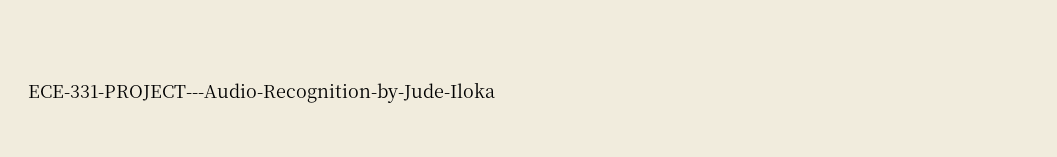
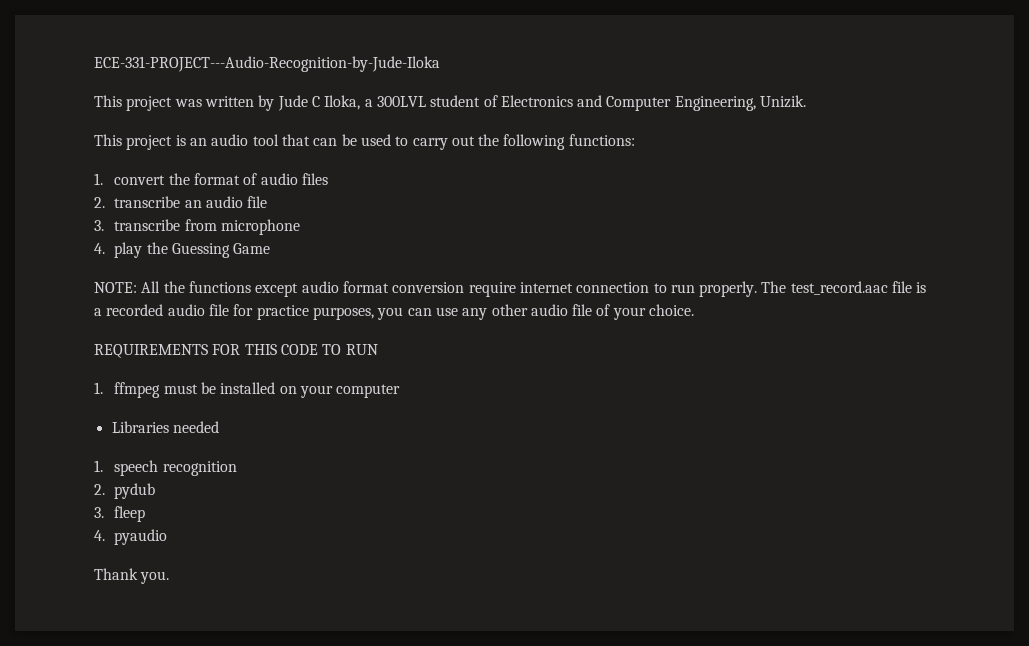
(495, 92) none -> [94,95,807,111] [94,134,635,150] [94,173,328,185] [94,196,268,208] [94,219,300,235] [94,242,271,258] [94,281,927,297] [94,304,695,320] [94,344,378,358] [94,382,401,398] [111,421,219,433] [94,460,237,476] [94,483,156,499] [94,506,146,522] [94,529,168,545] [94,568,170,584] // This project was written by Jude C Iloka, a 300LVL student of Electronics and Computer Engineering, Unizik. // This project is an audio tool that can be used to carry out the following functions: // 1. convert the format of audio files // 2. transcribe an audio file // 3. transcribe from microphone // 4. play the Guessing Game // NOTE: All the functions except audio format conversion require internet connection to run properly. The test_record.aac file is a recorded audio file for practice purposes, you can use any other audio file of your choice. // REQUIREMENTS FOR THIS CODE TO RUN // 1. ffmpeg must be installed on your computer // Libraries needed // 1. speech recognition // 2. pydub // 3. fleep // 4. pyaudio // Thank you.

